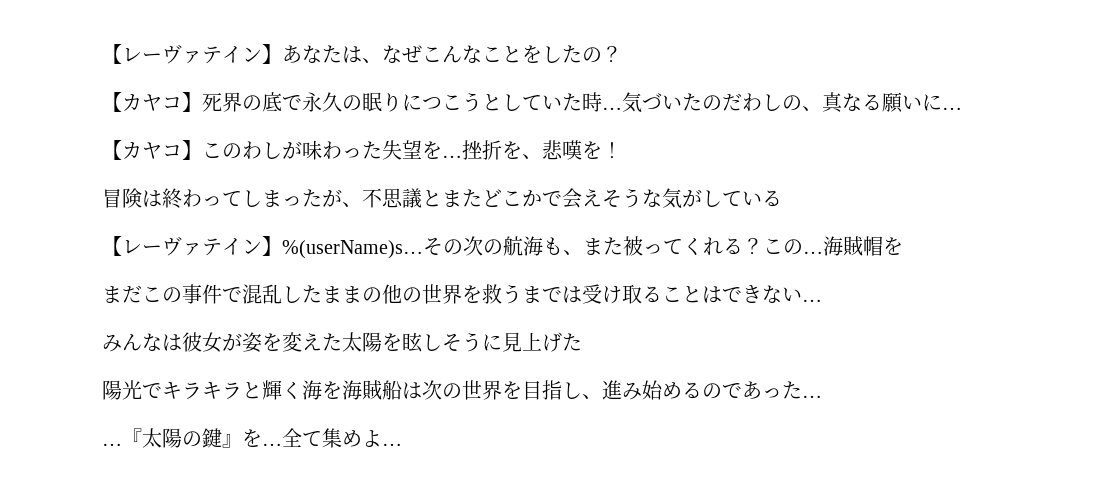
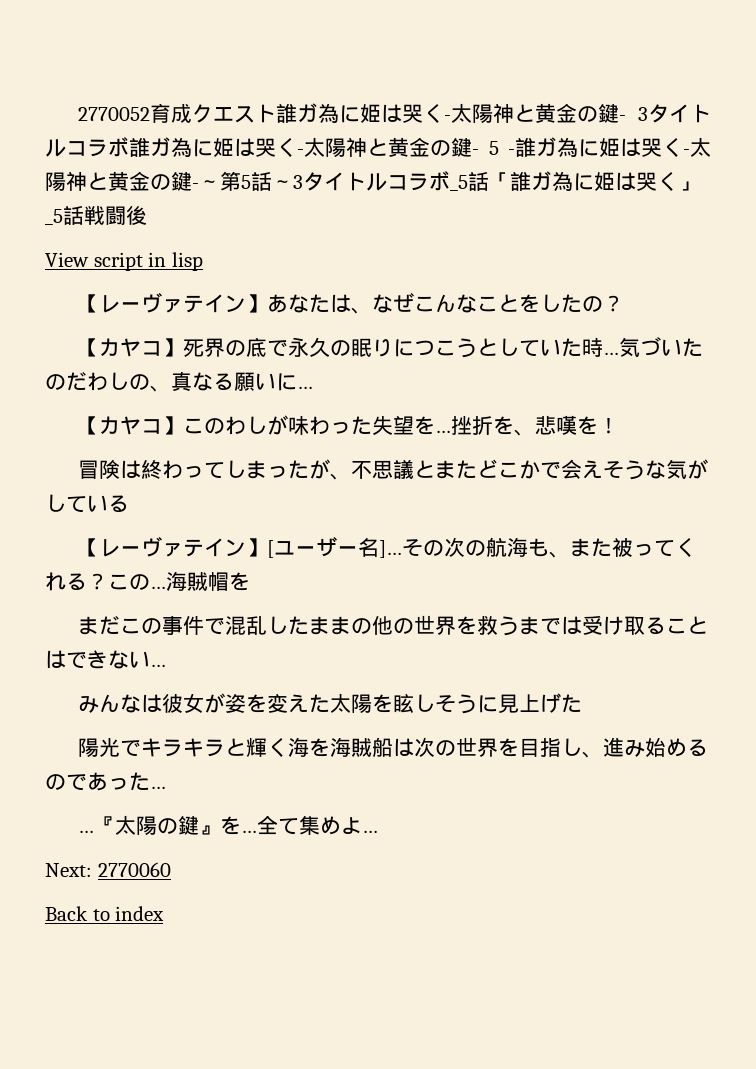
(102, 54) none -> [78,103,711,124] [45,137,711,158] [45,171,699,192] [45,205,147,225] [45,252,203,271] 2770052育成クエスト誰ガ為に姫は哭く-太陽神と黄金の鍵- 3タイトルコラボ誰ガ為に姫は哭く-太陽神と黄金の鍵- 5 -誰ガ為に姫は哭く-太陽神と黄金の鍵-～第5話～3タイトルコラボ_5話「誰ガ為に姫は哭く」_5話戦闘後 // View script in lisp //
[282,240,423,259] %(userName)s… -> [267,537,403,558] [ユーザー名]…
(402, 444) none -> [45,862,171,877] [45,906,165,921] // Next: 2770060 // Back to index

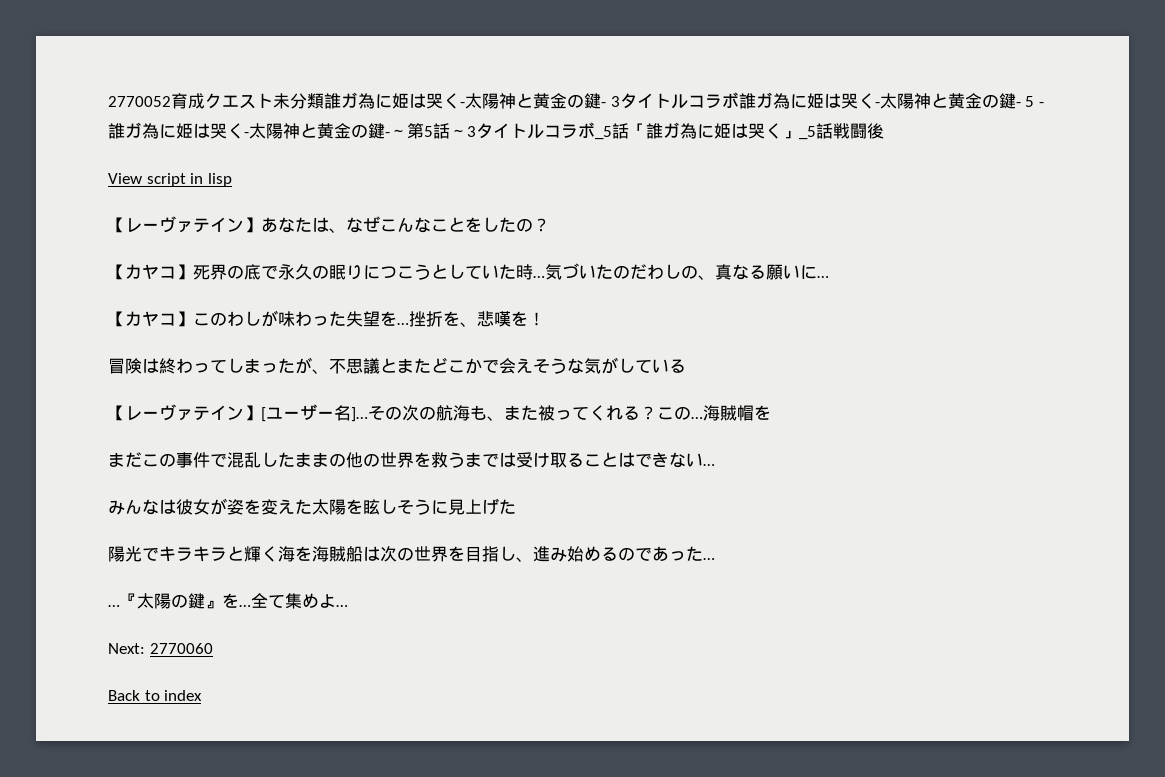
(277, 113) none -> [273,93,324,109] 未分類

